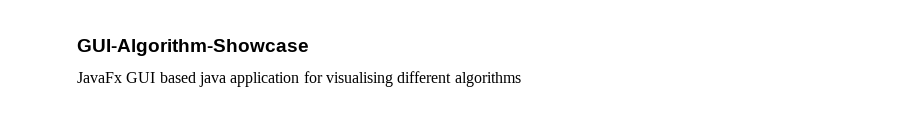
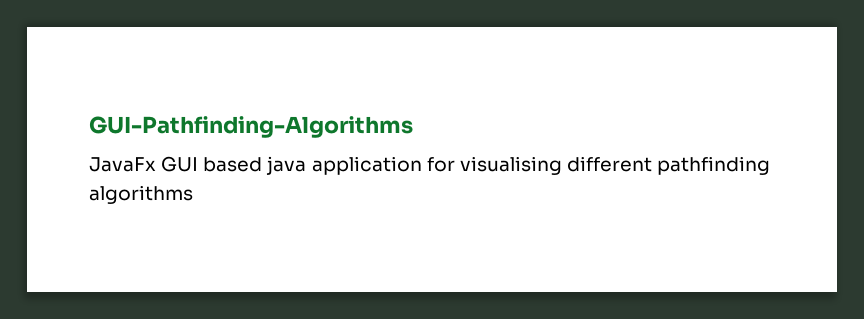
[77,39,309,56] GUI-Algorithm-Showcase -> [89,116,413,138] GUI-Pathfinding-Algorithms
(452, 77) none -> [657,156,771,175] pathfinding

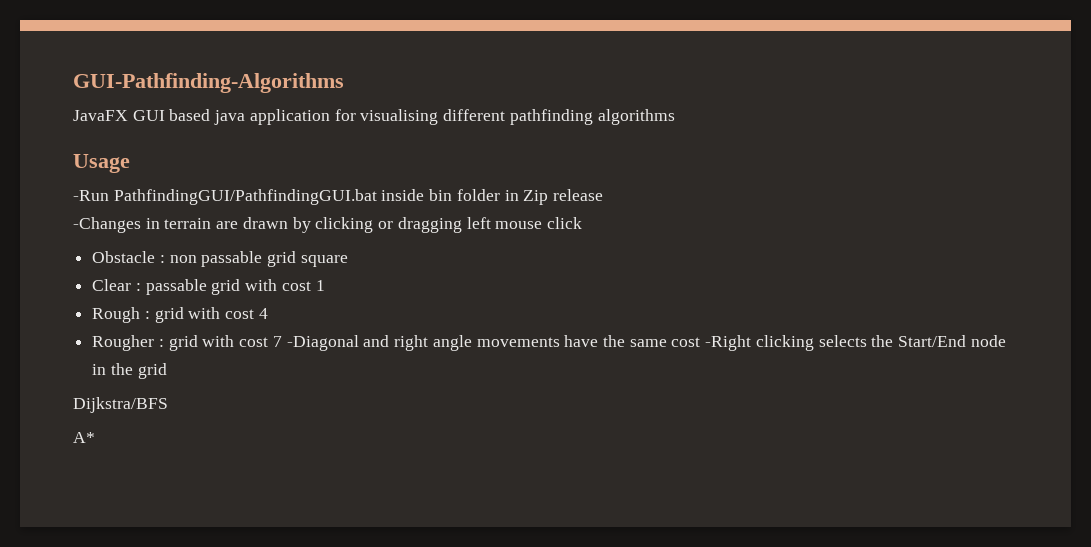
[89,157,156,172] JavaFx -> [73,110,128,121] JavaFX
(193, 194) none -> [73,154,130,173] [73,189,604,205] [73,217,582,233] [92,251,348,267] [92,279,325,295] [92,307,268,323] [92,335,1006,351] [92,363,167,379] [73,397,168,413] [73,432,95,443] // Usage // -Run PathfindingGUI/PathfindingGUI.bat inside bin folder in Zip release // -Changes in terrain are drawn by clicking or dragging left mouse click // Obstacle : non passable grid square // Clear : passable grid with cost 1 // Rough : grid with cost 4 // Rougher : grid with cost 7 -Diagonal and right angle movements have the same cost -Right clicking selects the Start/End node in the grid // Dijkstra/BFS // A*

